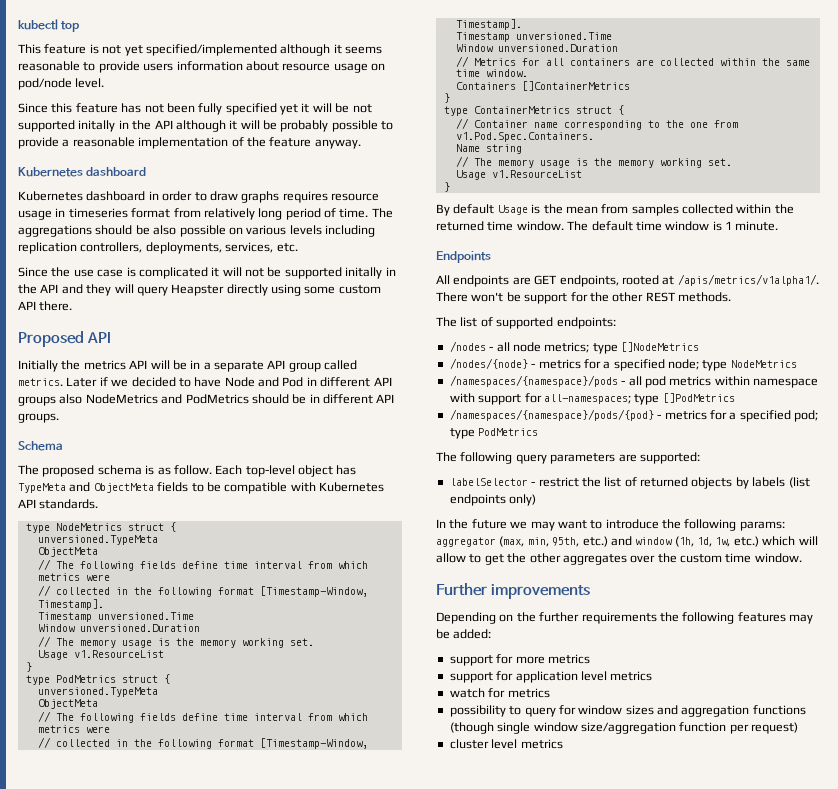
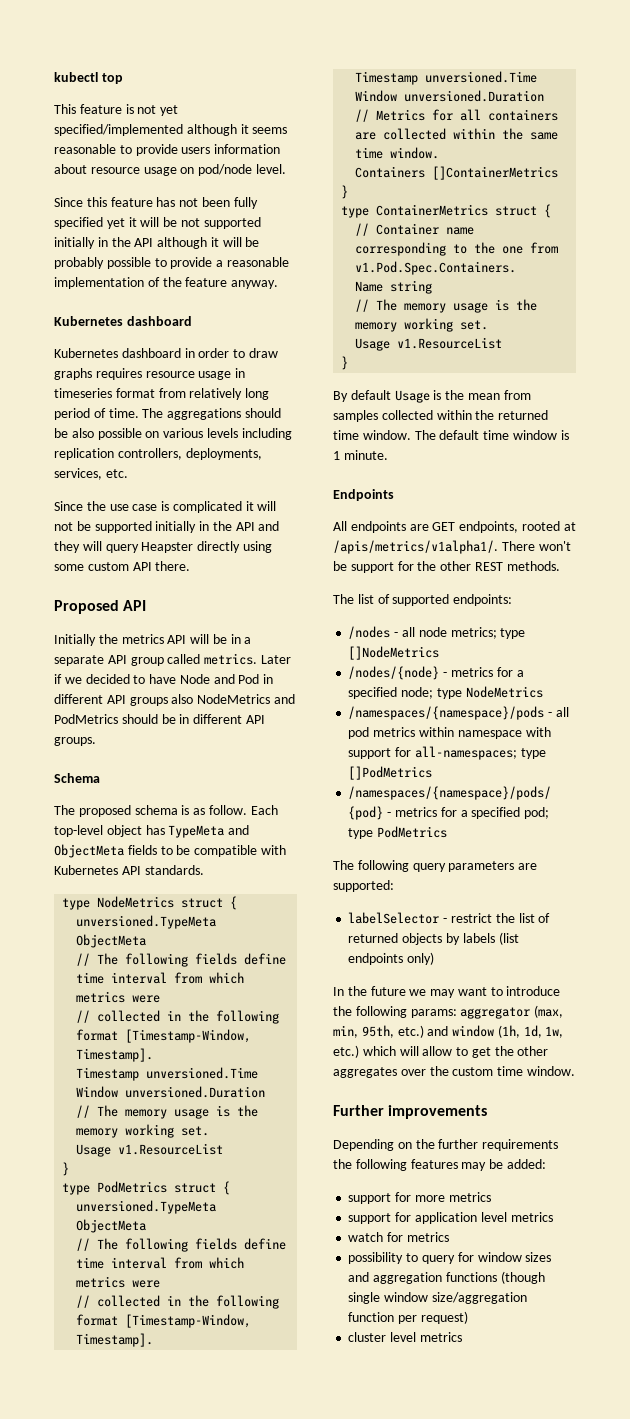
[78,120,116,132] initally -> [54,237,95,249] initially
[345,267,383,279] initally -> [155,521,197,533] initially

